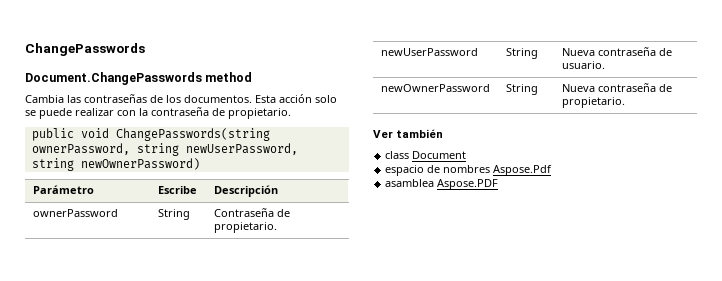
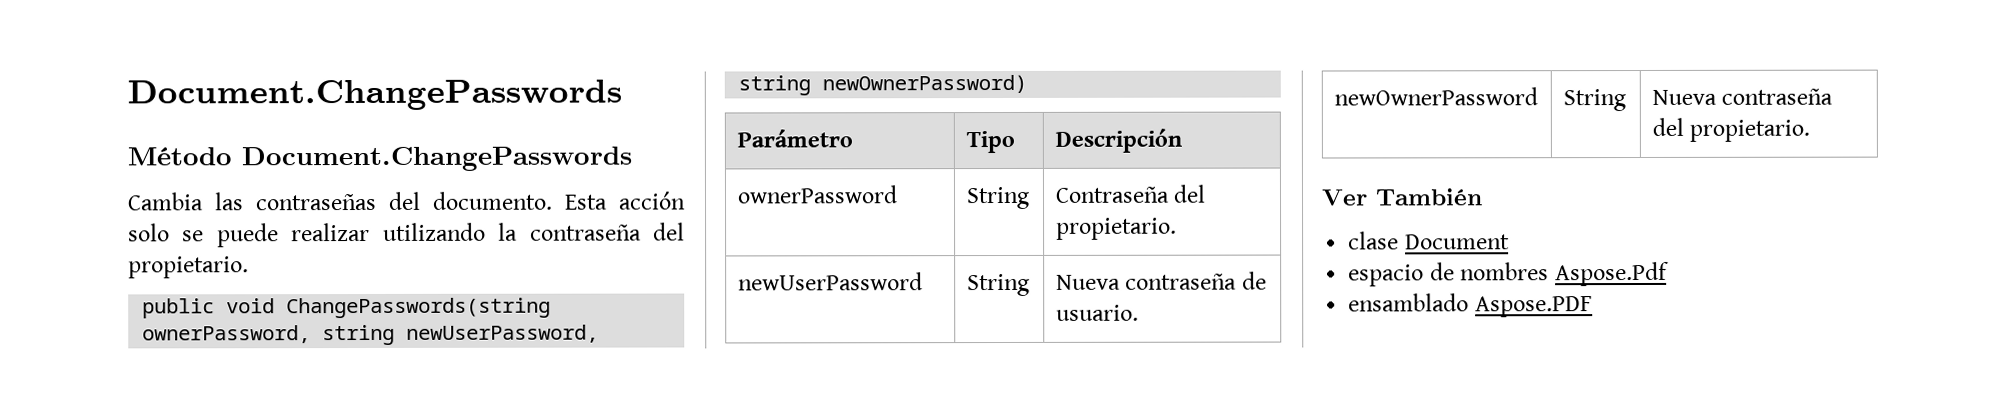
[25,43,145,56] [25,72,253,85] ChangePasswords // Document.ChangePasswords method -> [127,79,622,111] [127,146,632,172] Document.ChangePasswords // Método Document.ChangePasswords
[150,95,252,103] de los documentos. -> [388,191,553,210] del documento.
[117,110,136,116] con -> [382,222,486,241] utilizando
[212,108,225,116] de -> [653,222,685,241] del
[157,186,197,194] Escribe -> [965,130,1015,154] Tipo
[276,209,290,217] de -> [1173,184,1207,203] del
[658,84,672,92] de -> [1651,117,1684,136] del
[396,129,444,138] [385,151,410,159] también // class -> [1375,188,1483,206] [1348,231,1400,250] También // clase
[385,179,435,187] asamblea -> [1348,293,1470,312] ensamblado

